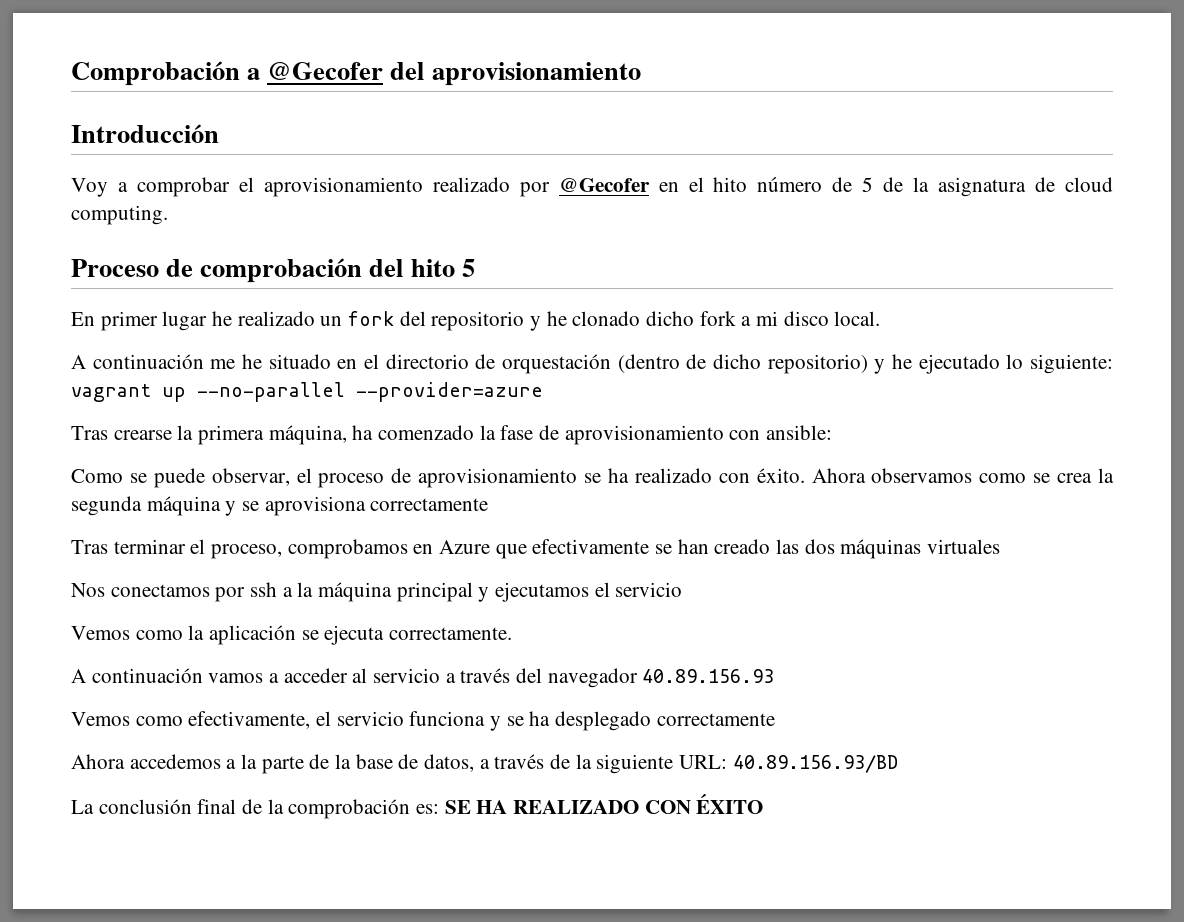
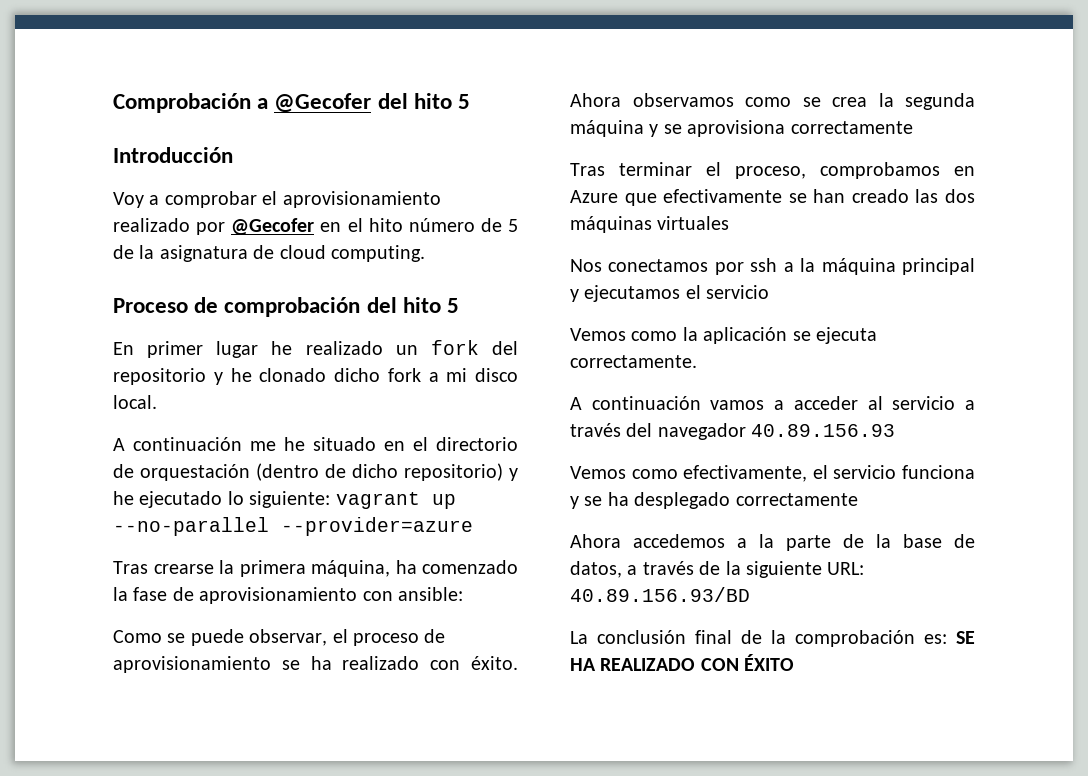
[431,62,641,86] aprovisionamiento -> [413,93,471,109] hito 5

